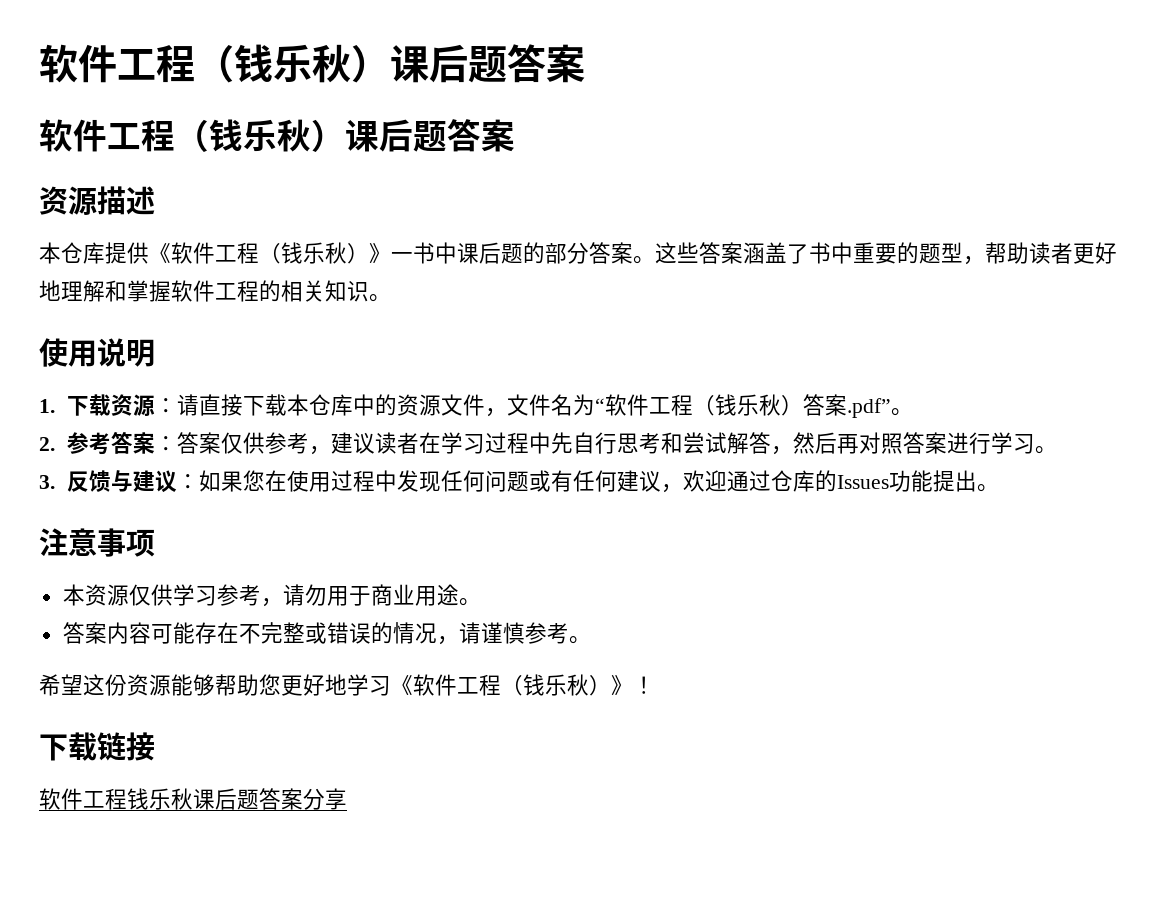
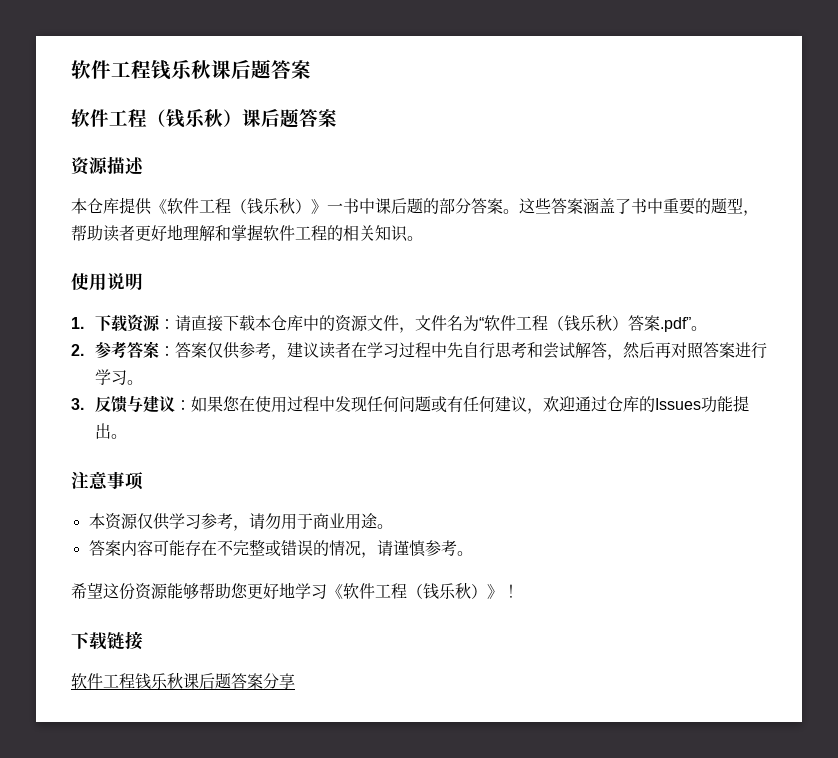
[39,44,390,83] 软件工程（钱乐秋） -> [71,60,211,80] 软件工程钱乐秋

